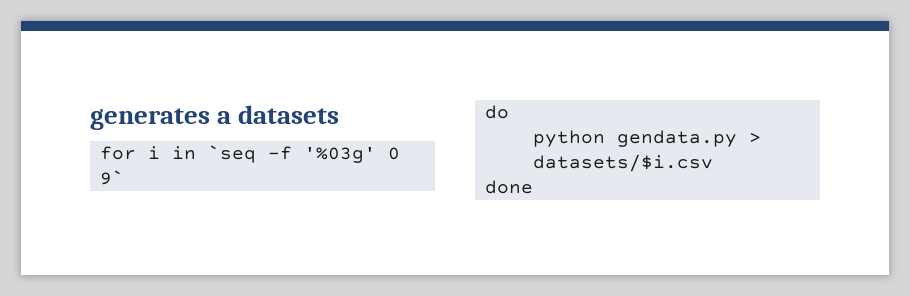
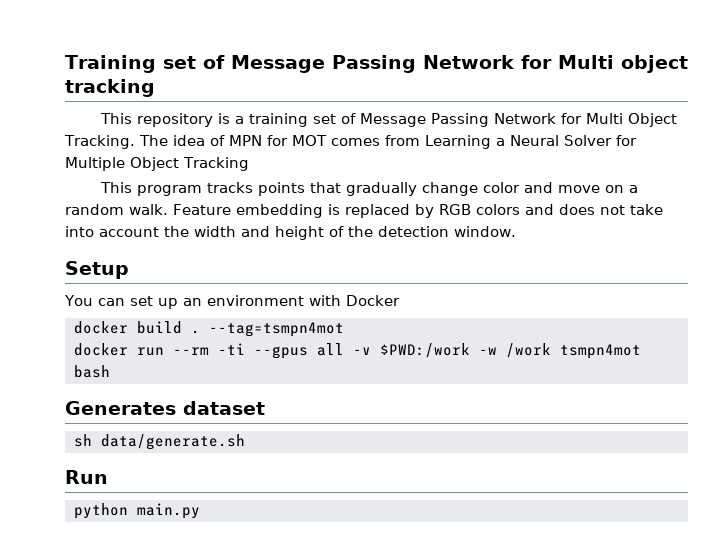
[90,105,340,130] [100,145,401,163] [100,170,125,185] [485,105,510,119] [533,130,762,147] [533,154,714,172] [485,180,534,194] generates a datasets // for i in `seq -f '%03g' 0 9` // do // python gendata.py > datasets/$i.csv // done -> [65,55,688,73] [65,79,155,97] [99,113,677,127] [64,135,637,149] [65,157,249,171] [99,182,638,196] [65,204,663,218] [65,226,516,240] [65,261,129,279] [64,295,400,309] [73,321,344,337] [73,343,641,359] [73,365,110,378] [65,401,265,415] [73,434,245,450] [65,470,108,484] [73,503,200,519] Training set of Message Passing Network for Multi object tracking // This repository is a training set of Message Passing Network for Multi Object Tracking. The idea of MPN for MOT comes from Learning a Neural Solver for Multiple Object Tracking // This program tracks points that gradually change color and move on a random walk. Feature embedding is replaced by RGB colors and does not take into account the width and height of the detection window. // Setup // You can set up an environment with Docker // docker build . --tag=tsmpn4mot // docker run --rm -ti --gpus all -v $PWD:/work -w /work tsmpn4mot bash // Generates dataset // sh data/generate.sh // Run // python main.py

